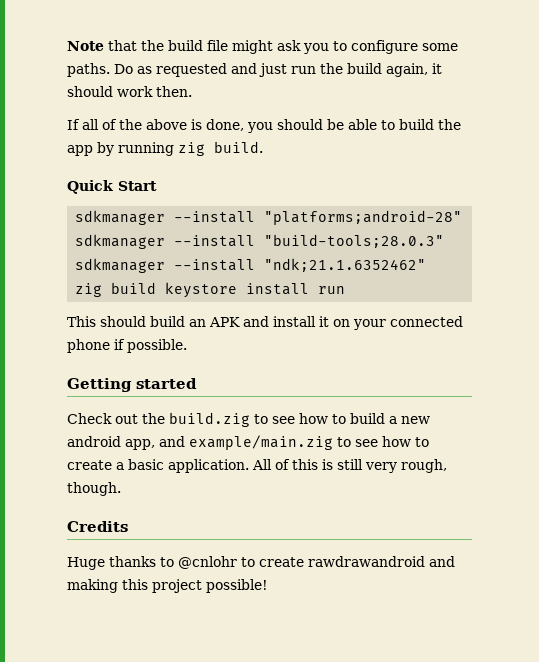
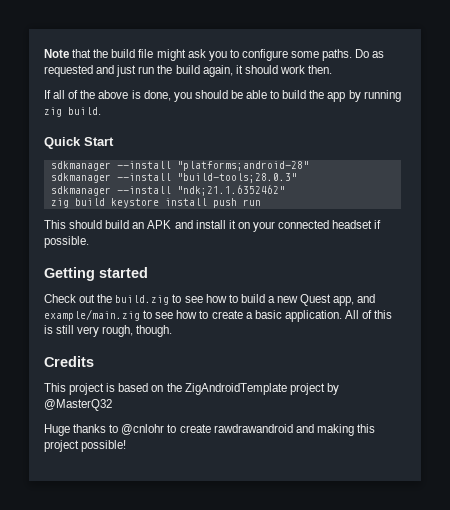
(310, 289) none -> [212,198,237,208] push
[67,339,110,353] phone -> [332,220,373,229] headset
[67,436,121,447] android -> [300,294,332,306] Quest
(128, 526) none -> [44,383,339,395] [44,399,112,411] // This project is based on the ZigAndroidTemplate project by @MasterQ32

